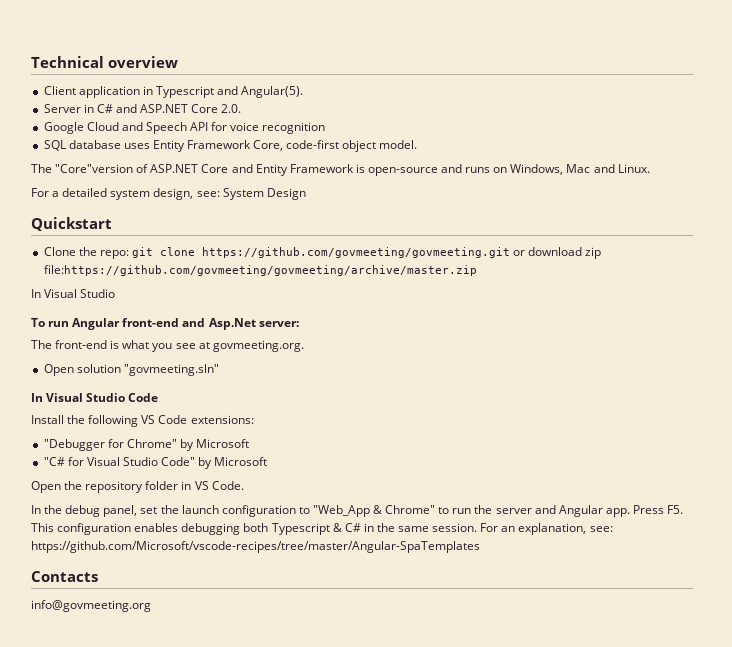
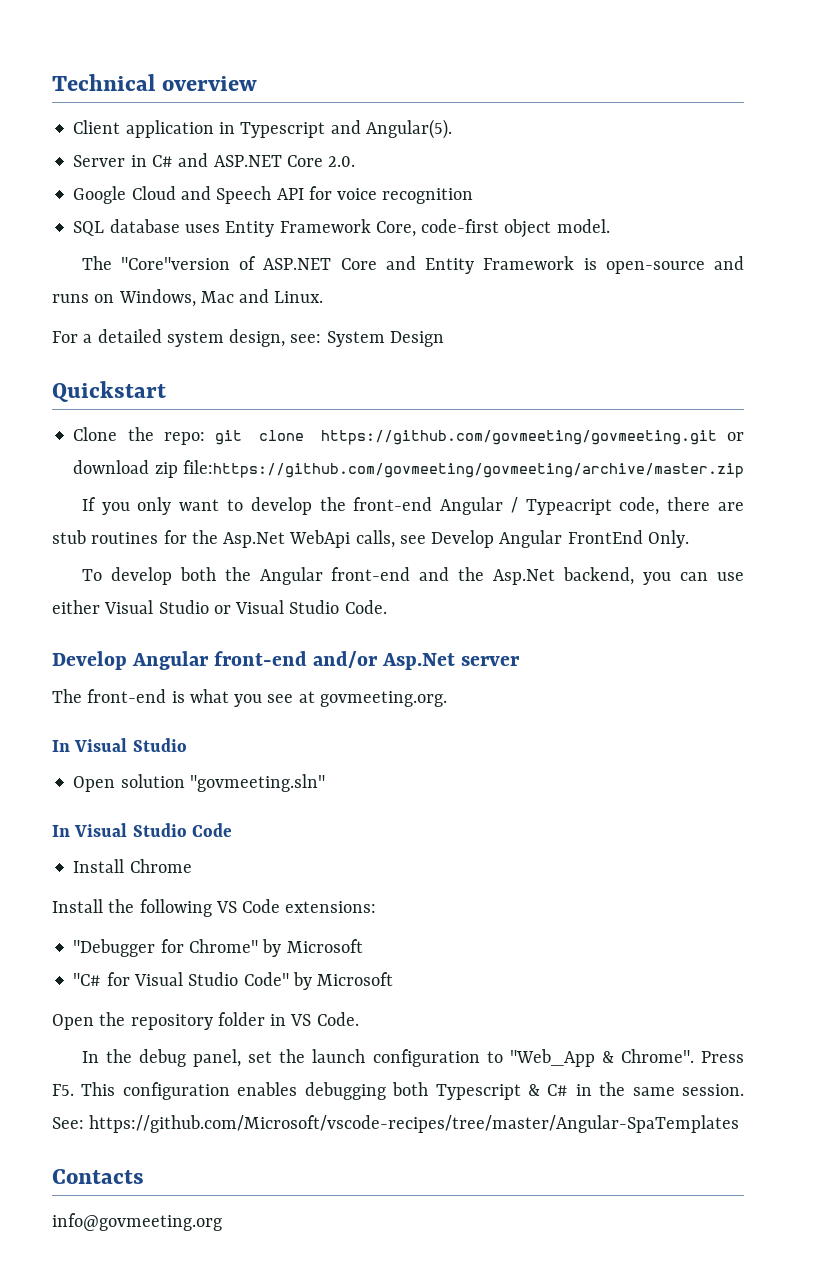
[31,289,116,298] [31,318,299,330] In Visual Studio // To run Angular front-end and Asp.Net server: -> [81,497,745,515] [52,530,689,548] [81,567,744,585] [52,600,387,614] [52,651,521,670] If you only want to develop the front-end Angular / Typeacript code, there are stub routines for the Asp.Net WebApi calls, see Develop Angular FrontEnd Only. // To develop both the Angular front-end and the Asp.Net backend, you can use either Visual Studio or Visual Studio Code. // Develop Angular front-end and/or Asp.Net server
(304, 346) none -> [52,738,187,752] // In Visual Studio
(159, 397) none -> [73,859,192,873] // Install Chrome
[385,505,630,517] Chrome" to run the server and Angular app. -> [620,1049,694,1063] Chrome".
[480,523,613,535] For an explanation, see: -> [52,1117,84,1129] See:

